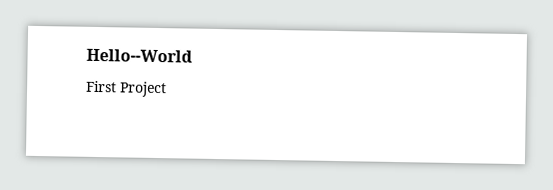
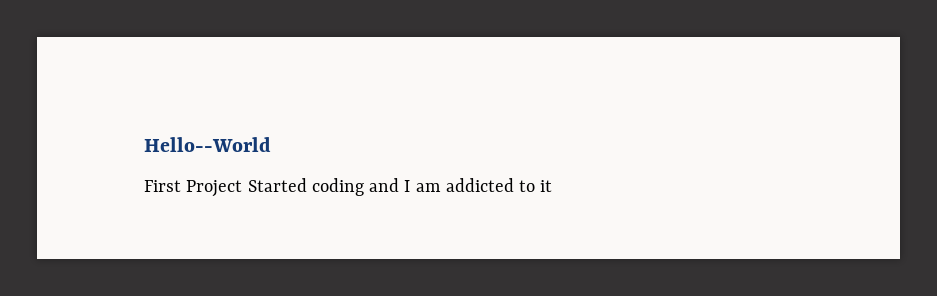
(167, 89) none -> [247,178,553,196] Started coding and I am addicted to it

